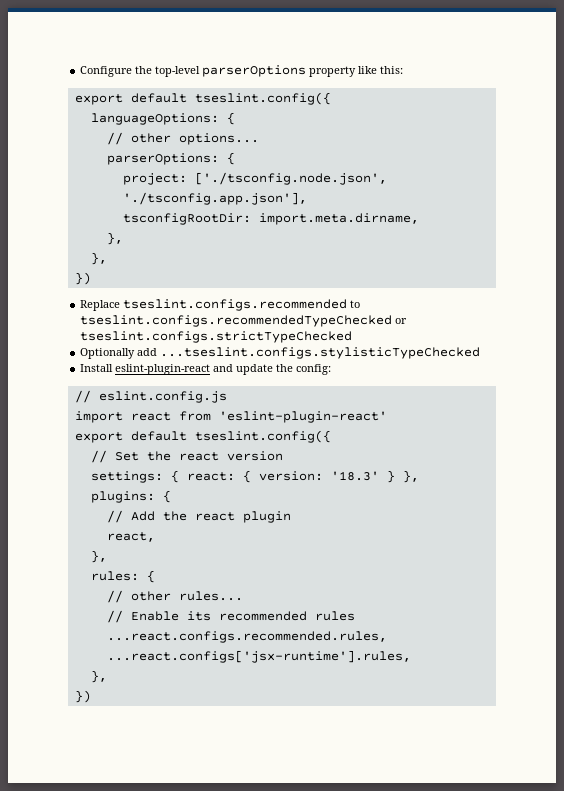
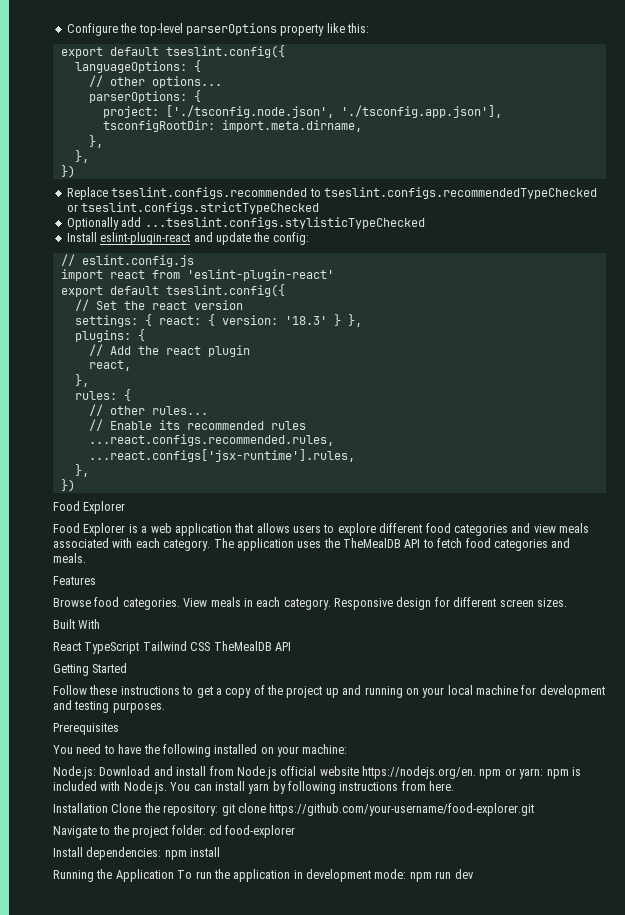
(91, 696) none -> [53,501,126,514] [53,523,589,536] [53,538,571,551] [53,553,86,563] [53,576,96,585] [53,597,567,610] [53,619,101,629] [53,641,291,654] [53,663,128,676] [53,685,605,698] [53,700,165,713] [53,723,119,735] [53,744,348,757] [53,766,581,779] [53,781,455,794] [53,803,535,816] [53,825,296,838] [53,847,221,860] [53,869,474,882] // Food Explorer // Food Explorer is a web application that allows users to explore different food categories and view meals associated with each category. The application uses the TheMealDB API to fetch food categories and meals. // Features // Browse food categories. View meals in each category. Responsive design for different screen sizes. // Built With // React TypeScript Tailwind CSS TheMealDB API // Getting Started // Follow these instructions to get a copy of the project up and running on your local machine for development and testing purposes. // Prerequisites // You need to have the following installed on your machine: // Node.js: Download and install from Node.js official website https://nodejs.org/en. npm or yarn: npm is included with Node.js. You can install yarn by following instructions from here. // Installation Clone the repository: git clone https://github.com/your-username/food-explorer.git // Navigate to the project folder: cd food-explorer // Install dependencies: npm install // Running the Application To run the application in development mode: npm run dev

